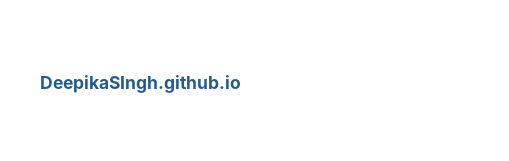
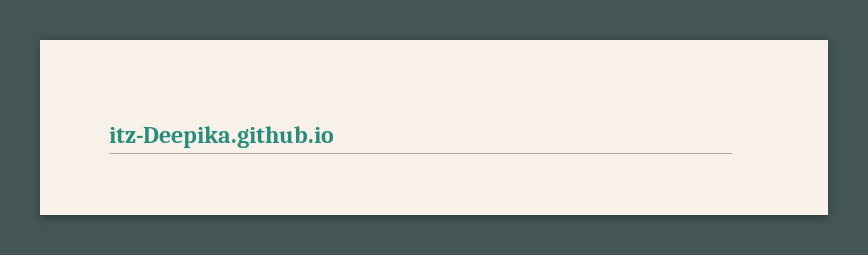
[40,75,241,93] DeepikaSIngh.github.io -> [109,126,334,148] itz-Deepika.github.io

